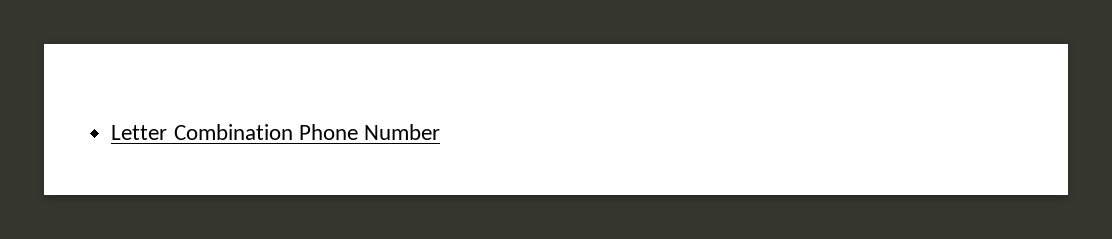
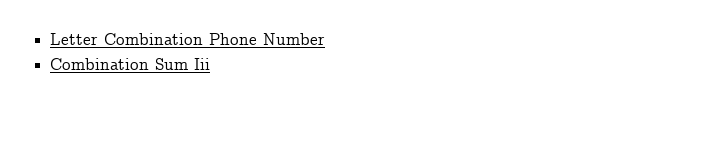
(440, 132) none -> [50,58,211,70] // Combination Sum Iii

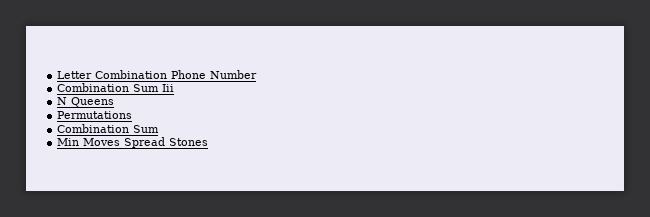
(211, 64) none -> [57,97,115,107] [57,111,133,119] [57,124,160,133] [57,137,209,148] // N Queens // Permutations // Combination Sum // Min Moves Spread Stones

